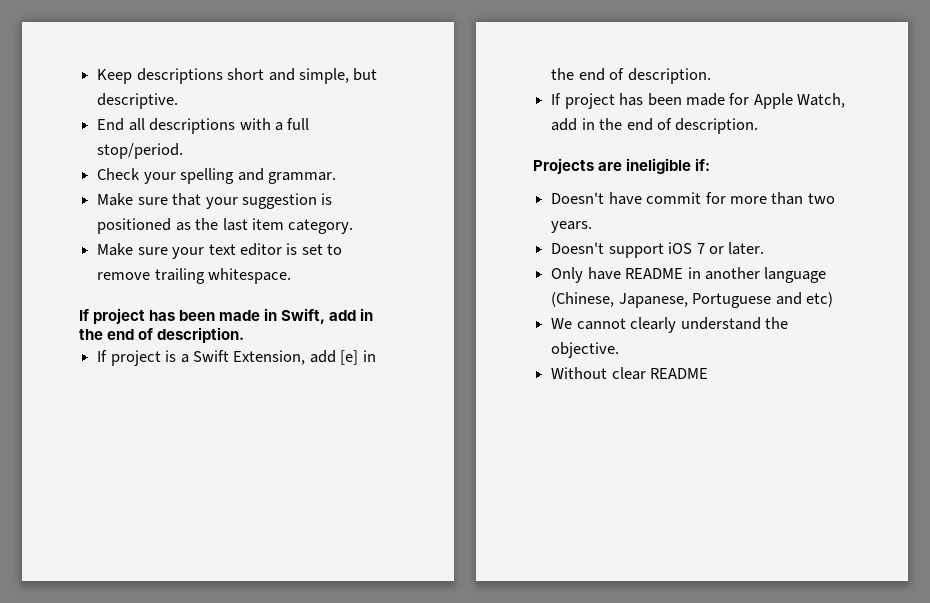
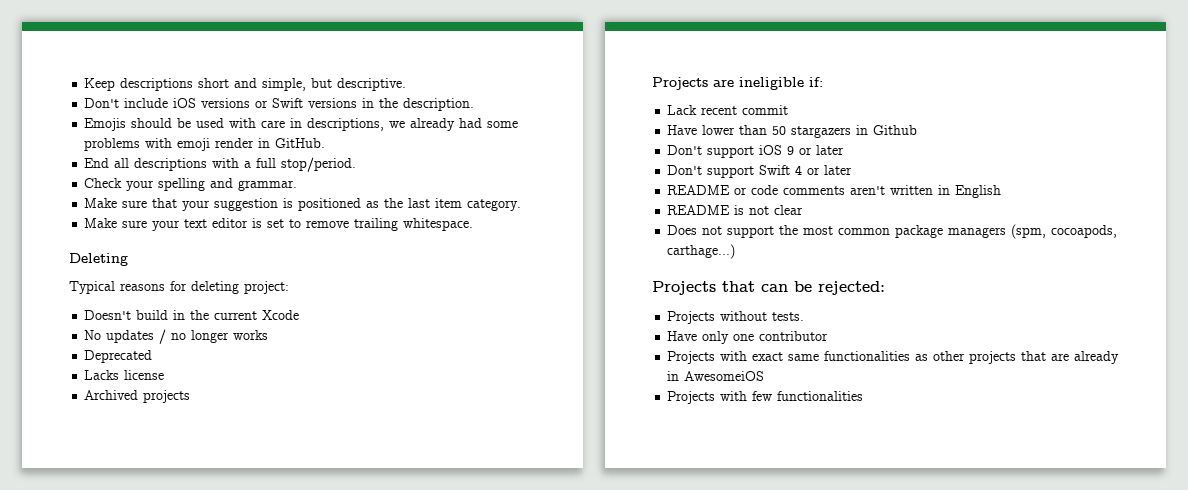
(179, 101) none -> [84,98,475,111] [84,118,519,131] [84,138,326,151] // Don't include iOS versions or Swift versions in the description. // Emojis should be used with care in descriptions, we already had some problems with emoji render in GitHub.
[79,308,374,324] [79,327,245,343] [97,350,376,366] [551,68,711,84] [551,93,846,109] [551,118,759,134] If project has been made in Swift, add in the end of description. // If project is a Swift Extension, add [e] in the end of description. // If project has been made for Apple Watch, add in the end of description. -> [69,253,128,266] [69,281,289,294] [84,310,300,320] [84,329,269,344] [84,350,153,363] [84,370,165,380] [84,390,191,403] Deleting // Typical reasons for deleting project: // Doesn't build in the current Xcode // No updates / no longer works // Deprecated // Lacks license // Archived projects
[551,192,642,205] Doesn't have -> [667,105,738,115] Lack recent
[705,192,835,205] [551,221,593,233] [551,242,765,258] [551,267,827,283] [551,292,833,308] [551,317,788,333] [551,342,620,358] [551,367,709,380] for more than two years. // Doesn't support iOS 7 or later. // Only have README in another language (Chinese, Japanese, Portuguese and etc) // We cannot clearly understand the objective. // Without clear README -> [667,125,918,138] [667,145,845,158] [667,165,853,178] [667,185,1002,198] [667,205,804,215] [667,224,1118,239] [667,244,736,259] [652,281,885,295] [667,311,805,324] [667,331,829,344] [667,351,1120,364] [667,371,765,381] [667,391,864,404] // Have lower than 50 stargazers in Github // Don't support iOS 9 or later // Don't support Swift 4 or later // README or code comments aren't written in English // README is not clear // Does not support the most common package managers (spm, cocoapods, carthage...) // Projects that can be rejected: // Projects without tests. // Have only one contributor // Projects with exact same functionalities as other projects that are already in AwesomeiOS // Projects with few functionalities

